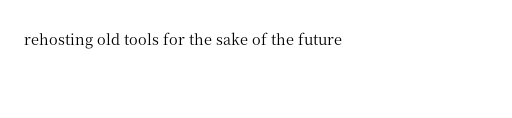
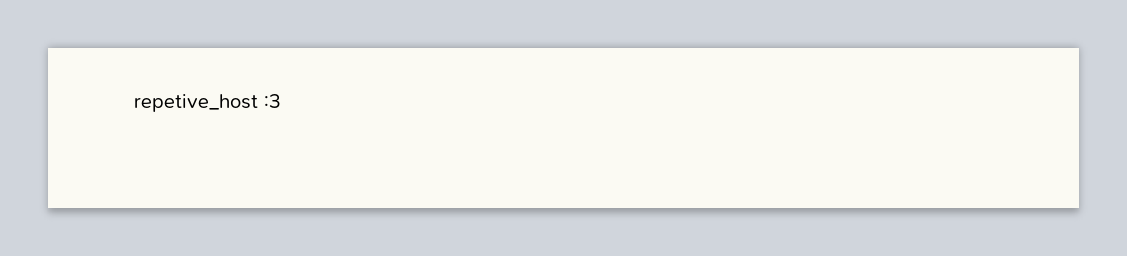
[24,32,342,49] rehosting old tools for the sake of the future -> [134,94,281,112] repetive_host :3

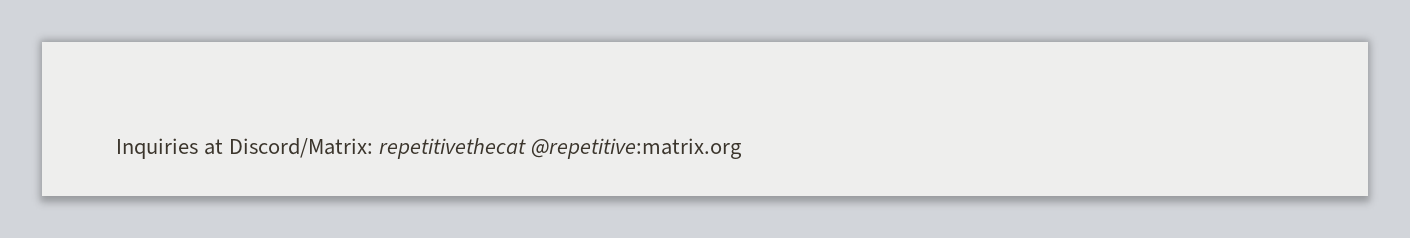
[134,94,281,112] repetive_host :3 -> [116,138,743,159] Inquiries at Discord/Matrix: repetitivethecat @repetitive:matrix.org

